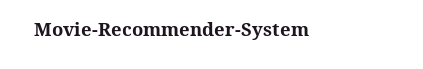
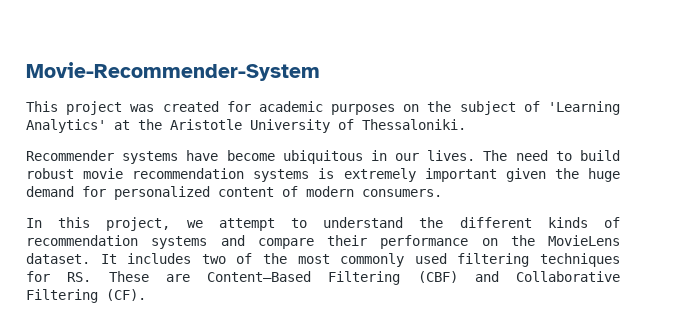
(309, 31) none -> [26,101,620,115] [26,119,466,133] [26,150,620,164] [26,168,620,182] [26,186,442,200] [26,217,620,231] [26,235,620,249] [26,253,621,267] [26,271,620,285] [26,289,146,303] // This project was created for academic purposes on the subject of 'Learning Analytics' at the Aristotle University of Thessaloniki. // Recommender systems have become ubiquitous in our lives. The need to build robust movie recommendation systems is extremely important given the huge demand for personalized content of modern consumers. // In this project, we attempt to understand the different kinds of recommendation systems and compare their performance on the MovieLens dataset. It includes two of the most commonly used filtering techniques for RS. These are Content–Based Filtering (CBF) and Collaborative Filtering (CF).

